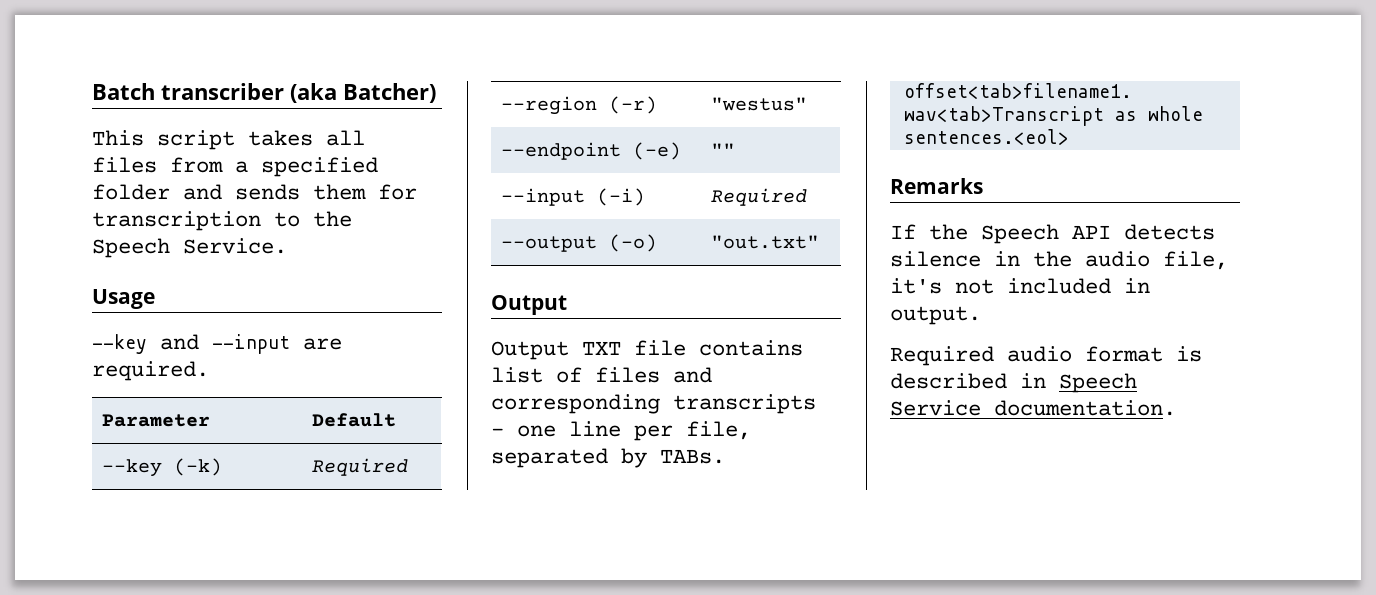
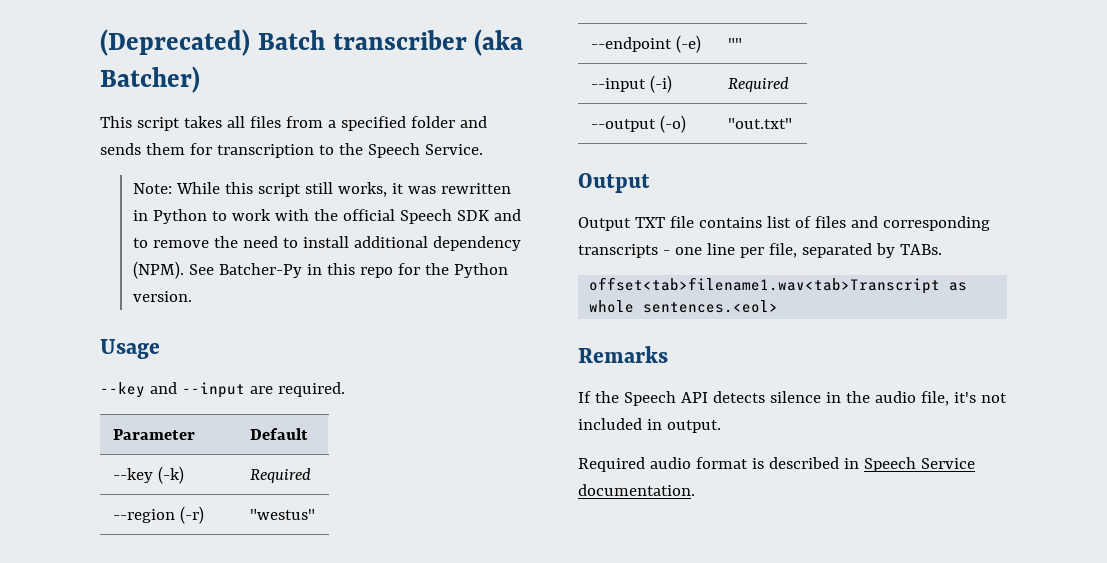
(92, 91) none -> [100,29,250,56] (Deprecated)
(287, 246) none -> [132,182,511,197] [132,209,521,224] [132,236,521,251] [132,261,508,279] [132,291,192,302] // Note: While this script still works, it was rewritten in Python to work with the official Speech SDK and to remove the need to install additional dependency (NPM). See Batcher-Py in this repo for the Python version.

